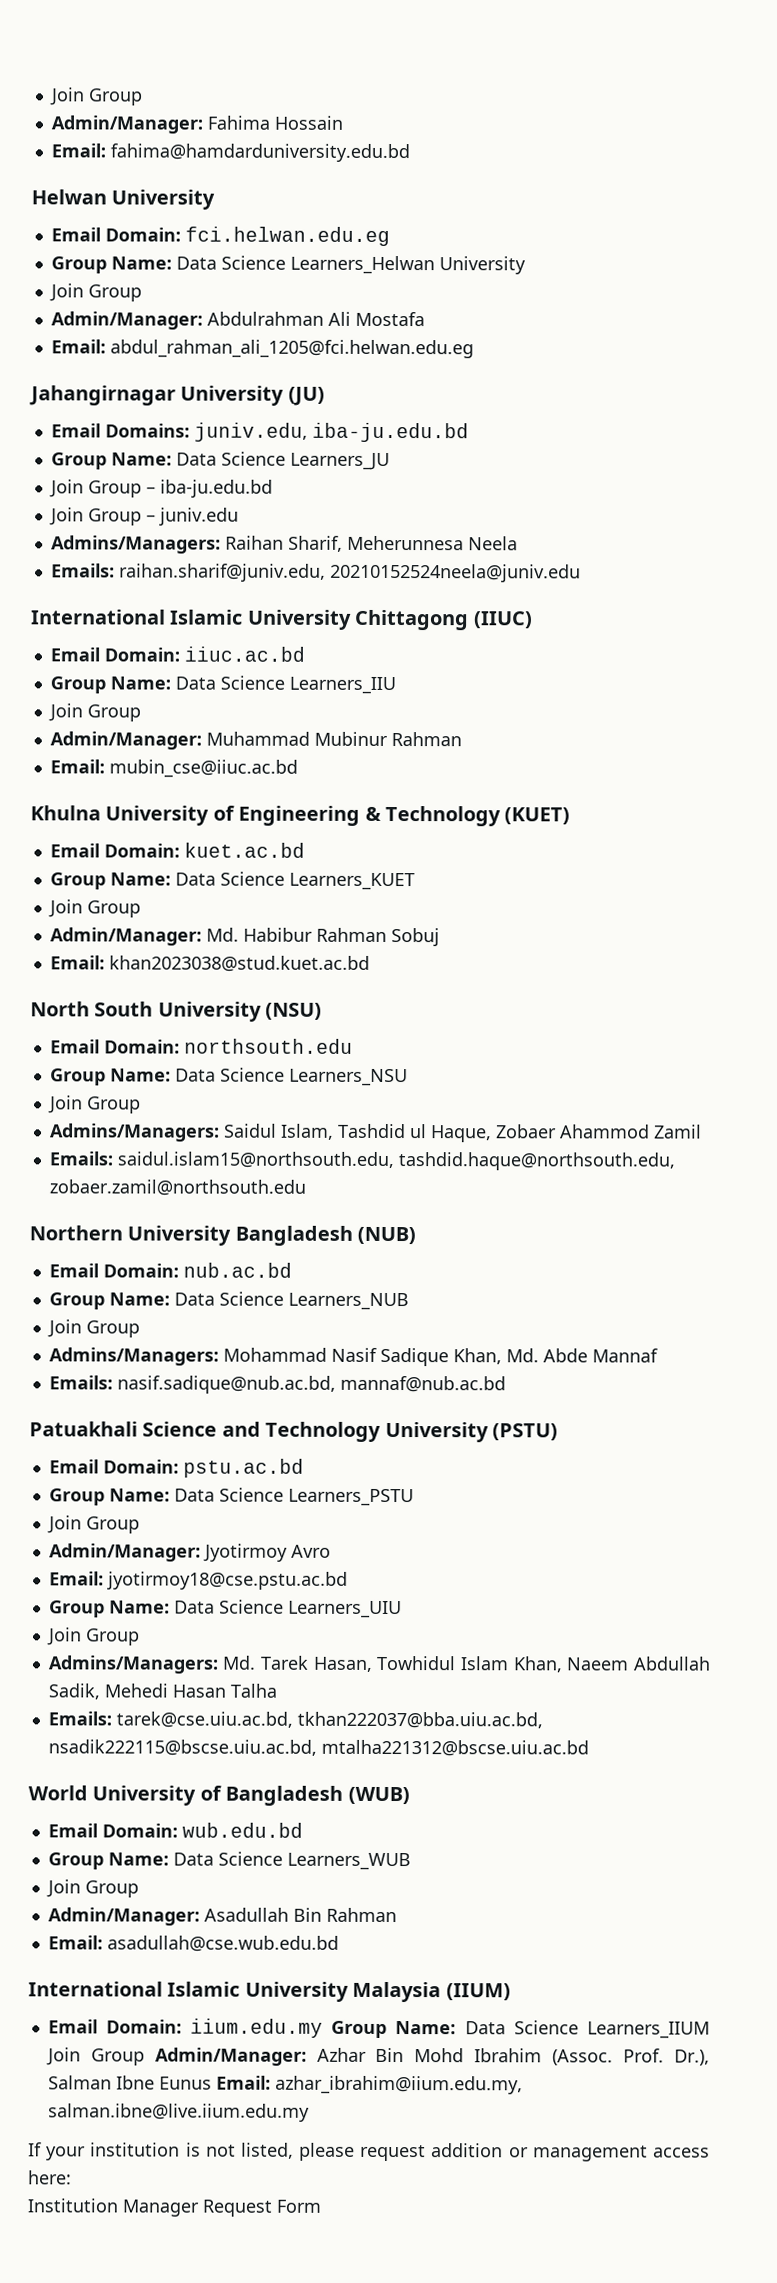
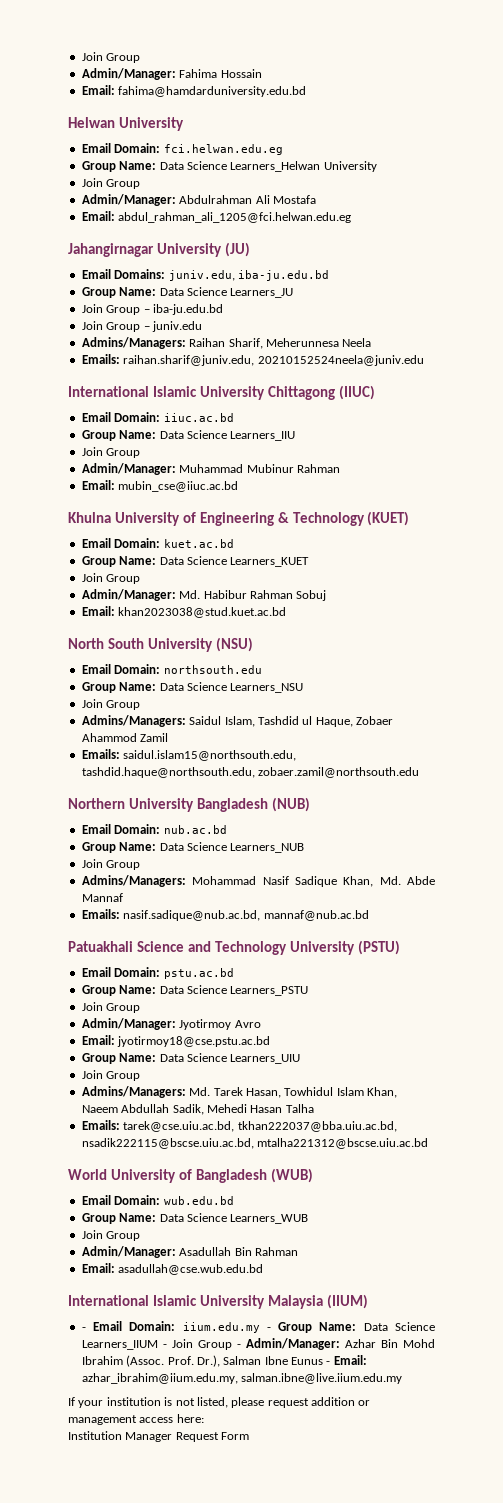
(511, 1992) none -> [81,1327,86,1331] -
(324, 2028) none -> [266,1327,271,1331] -
[45,2047,145,2066] Join Group -> [162,1339,241,1350] - Join Group -
(212, 2083) none -> [326,1361,331,1365] -

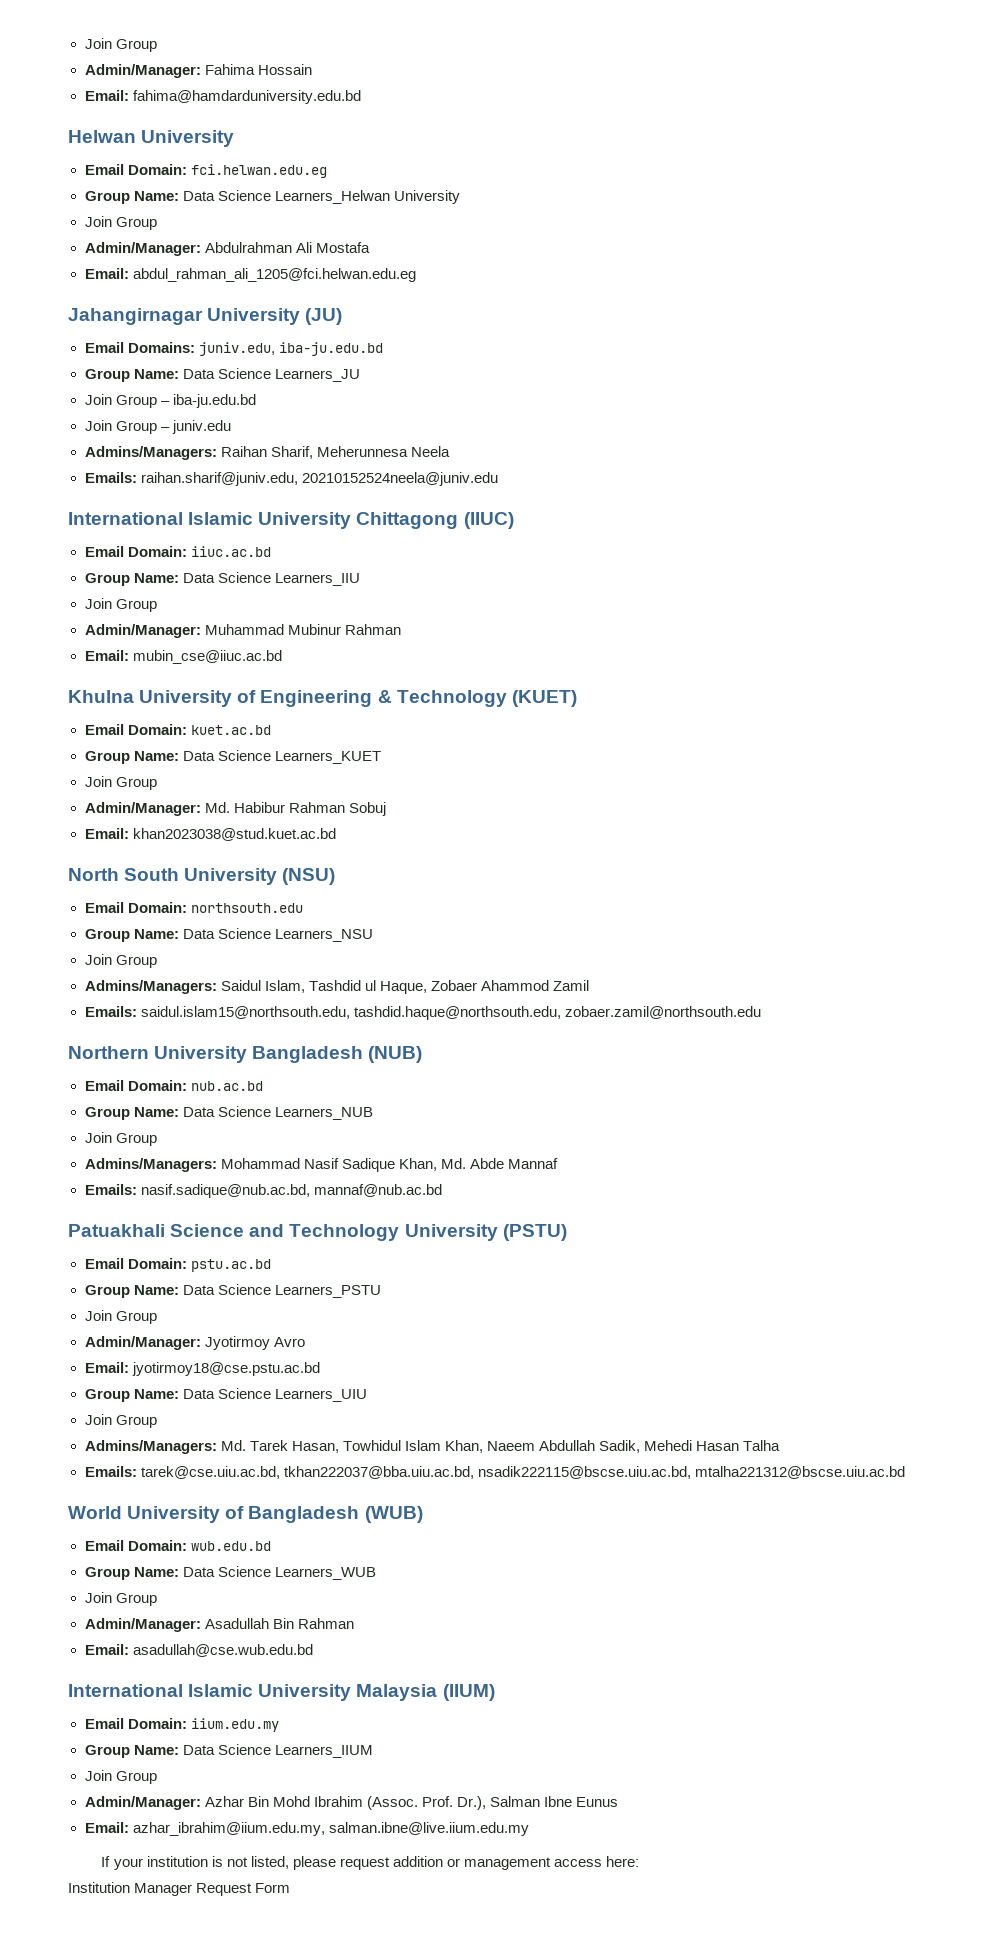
[81,1327,86,1331] - -> (495, 1692) none
[266,1327,271,1331] - -> (279, 1725) //
[162,1339,241,1350] - Join Group - -> [84,1770,157,1784] // Join Group //
[326,1361,331,1365] - -> (619, 1802) //

